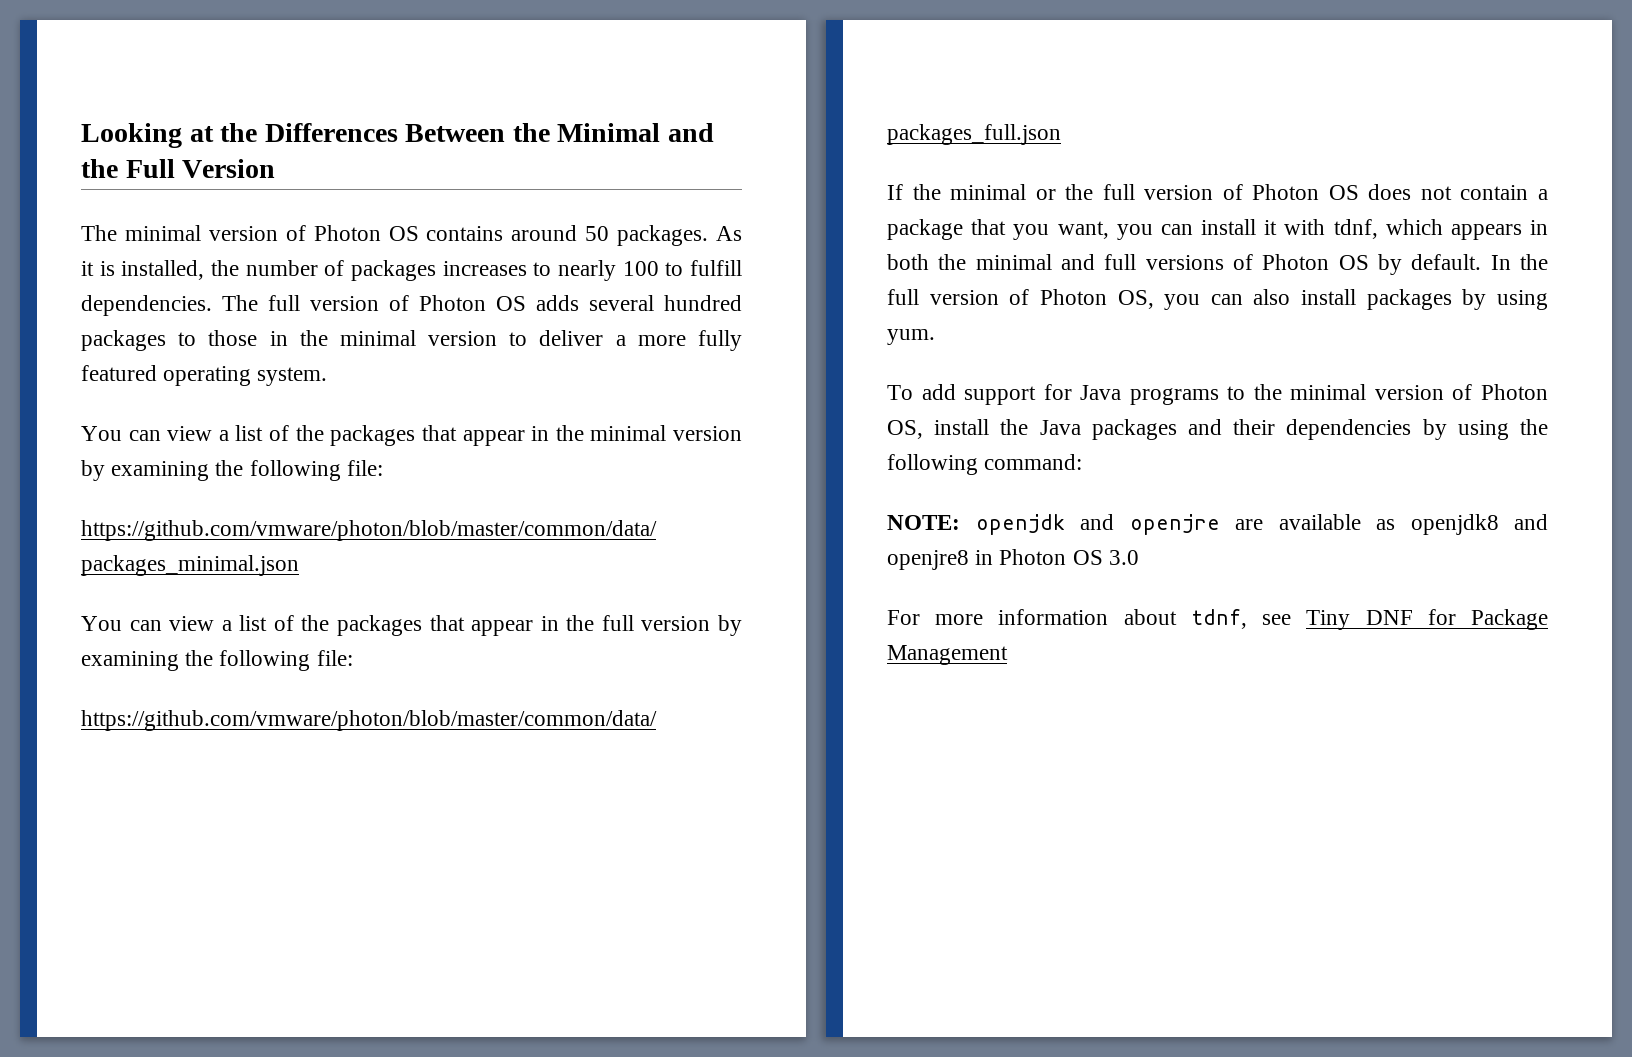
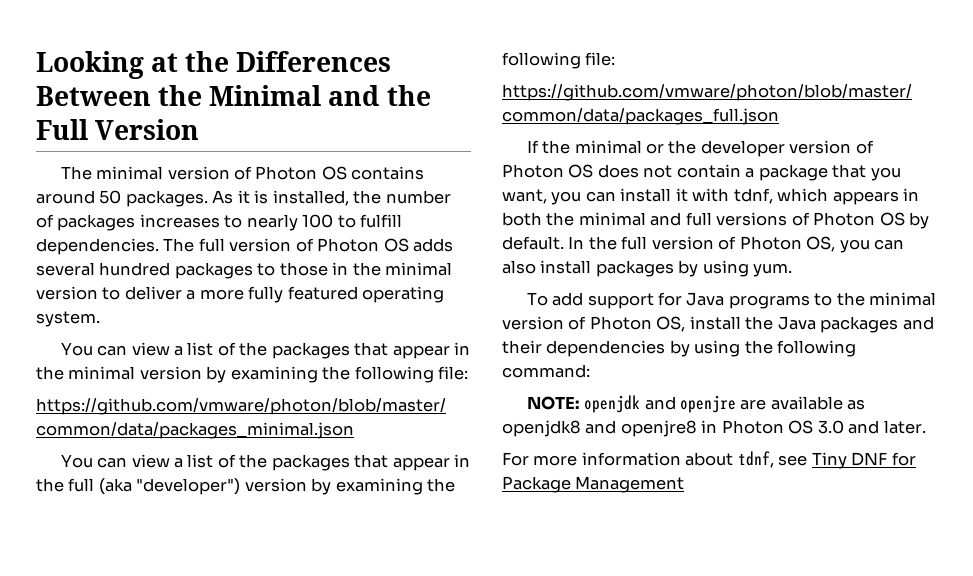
(634, 623) none -> [98,478,241,495] (aka "developer")
[1102,184,1135,200] full -> [700,140,785,157] developer
(1139, 557) none -> [848,420,926,434] and later.

